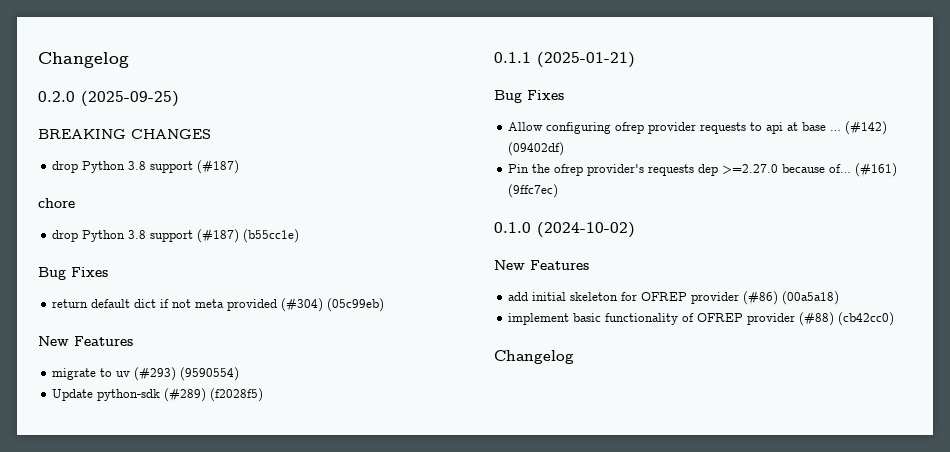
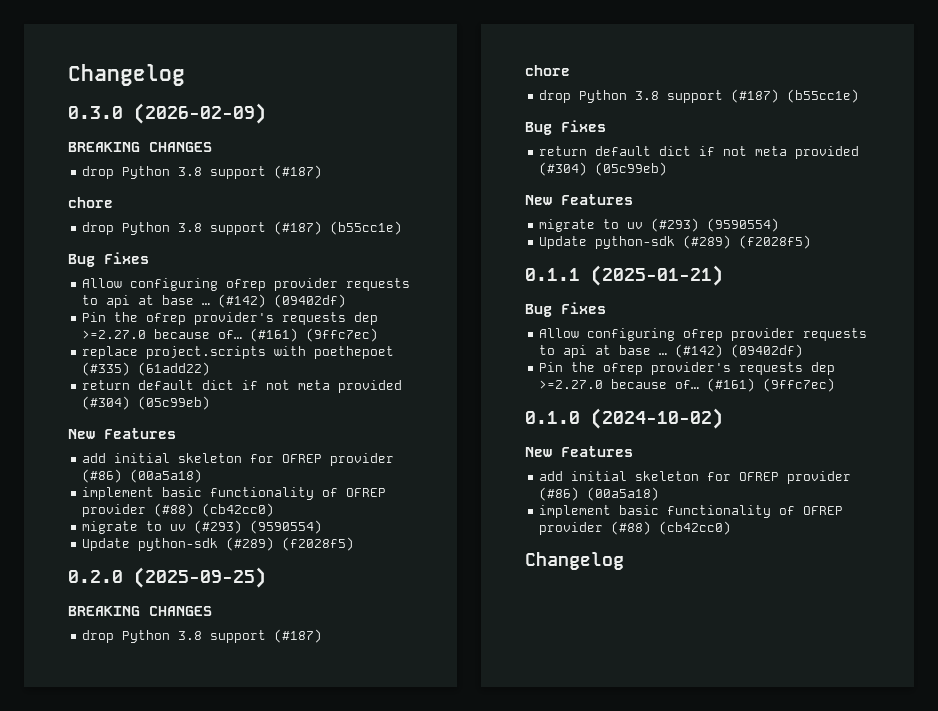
[38,52,129,68] Changelog -> [68,64,185,86] [68,103,266,124] [68,142,212,152] [82,165,323,179] [68,197,113,208] [82,221,403,235] [68,252,149,267] [82,278,411,291] [82,294,347,308] [82,312,379,325] [82,328,379,342] [82,346,395,359] [82,362,211,376] [82,380,403,393] [82,396,211,410] [68,428,176,439] [82,453,395,466] [82,469,203,483] [82,487,387,500] [82,503,275,517] [82,520,323,534] [82,537,355,551] Changelog // 0.3.0 (2026-02-09) // BREAKING CHANGES // drop Python 3.8 support (#187) // chore // drop Python 3.8 support (#187) (b55cc1e) // Bug Fixes // Allow configuring ofrep provider requests to api at base … (#142) (09402df) // Pin the ofrep provider's requests dep >=2.27.0 because of… (#161) (9ffc7ec) // replace project.scripts with poethepoet (#335) (61add22) // return default dict if not meta provided (#304) (05c99eb) // New Features // add initial skeleton for OFREP provider (#86) (00a5a18) // implement basic functionality of OFREP provider (#88) (cb42cc0) // migrate to uv (#293) (9590554) // Update python-sdk (#289) (f2028f5)

